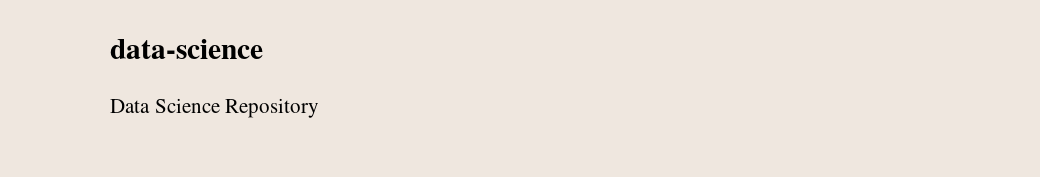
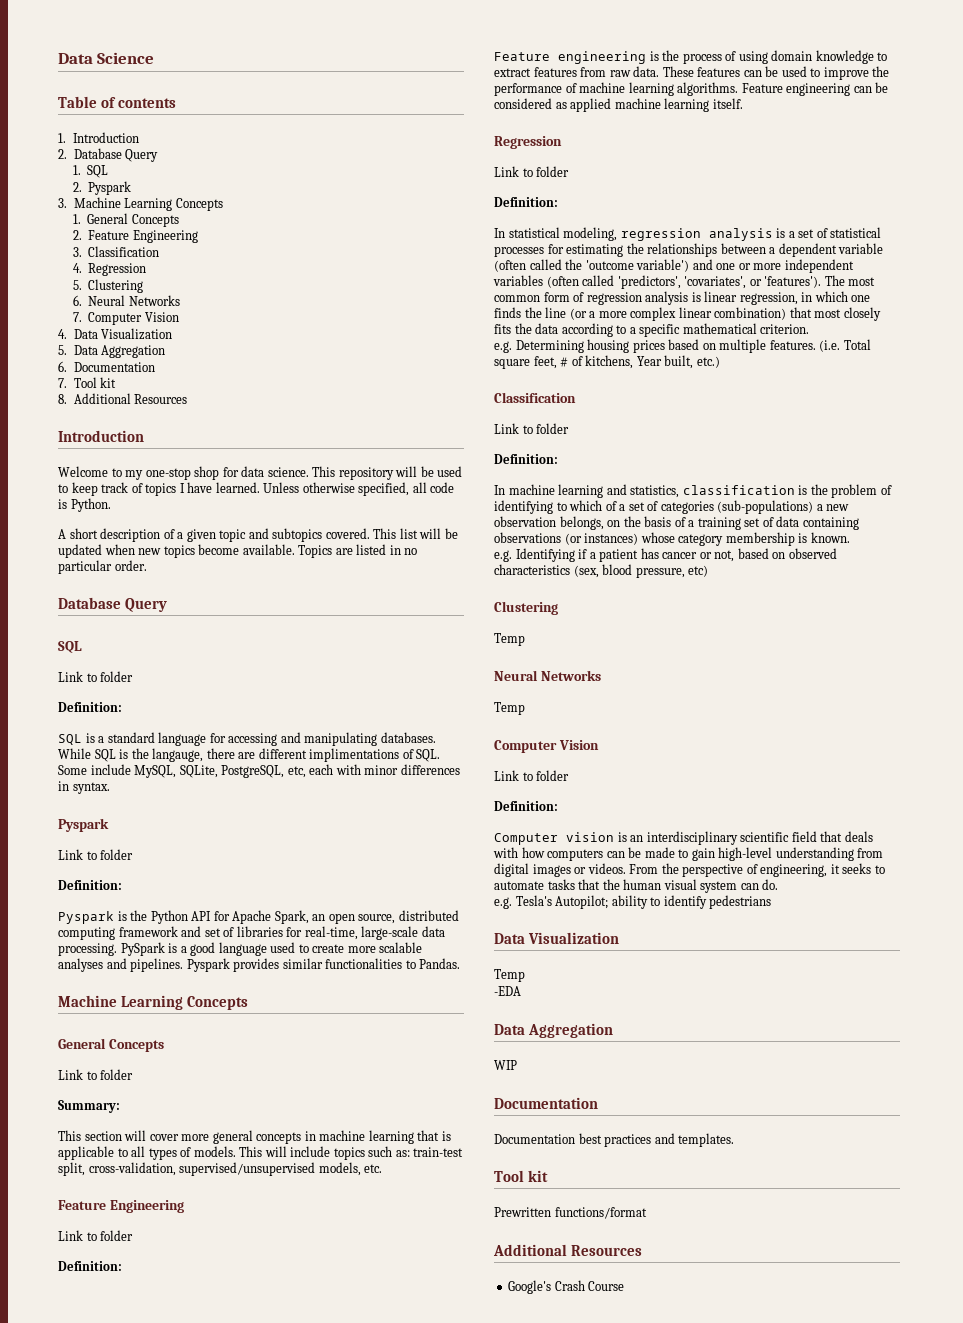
[110,39,263,59] [110,98,320,118] data-science // Data Science Repository -> [58,52,155,64] [58,96,177,108] [58,132,139,143] [58,148,159,162] [72,165,108,178] [72,181,131,195] [58,197,223,211] [72,213,179,227] [72,230,198,243] [72,246,159,257] [72,263,146,276] [72,279,143,293] [72,295,180,306] [72,312,179,325] [58,328,173,340] [58,345,166,358] [58,361,155,372] [58,377,117,388] [58,393,188,404] [58,430,144,442] [58,466,463,480] [58,482,455,496] [58,498,111,512] [58,528,458,542] [58,544,418,558] [58,560,147,574] [58,597,168,612] [58,641,82,653] [58,671,134,682] [58,702,122,712] [58,732,436,746] [58,748,441,762] [58,764,460,778] [58,781,110,794] [58,818,109,832] [58,849,134,860] [58,880,122,890] [58,910,459,924] [58,926,445,940] [58,942,423,956] [58,958,461,972] [58,995,249,1010] [58,1038,164,1052] [58,1069,134,1080] [58,1100,120,1113] [58,1130,451,1144] [58,1146,464,1160] [58,1162,383,1176] [58,1200,184,1213] [58,1230,134,1241] [58,1261,122,1271] [494,50,888,64] [494,66,890,80] [494,82,889,96] [494,98,743,112] [494,136,562,149] [494,166,570,177] [494,197,558,207] [494,227,882,241] [494,243,884,257] [494,259,854,273] [493,275,876,289] [494,291,871,305] [494,307,881,321] [494,323,810,337] [494,339,871,353] [494,355,720,369] [494,392,576,403] [494,423,570,434] [494,454,558,464] [494,484,892,498] [494,500,850,514] [494,516,859,530] [494,532,850,546] [494,548,837,562] [494,564,709,578] [494,601,558,615] [494,633,525,646] [494,670,601,681] [494,702,525,715] [494,740,599,753] [494,770,570,781] [494,801,558,811] [494,831,873,845] [493,847,884,861] [494,863,885,877] [494,879,779,893] [494,895,772,909] [494,932,620,944] [494,969,525,982] [494,986,521,996] [494,1023,614,1038] [494,1060,517,1070] [494,1097,598,1109] [494,1133,735,1147] [494,1170,549,1182] [494,1207,647,1219] [493,1244,643,1256] [508,1280,625,1294] Data Science // Table of contents // 1. Introduction // 2. Database Query // 1. SQL // 2. Pyspark // 3. Machine Learning Concepts // 1. General Concepts // 2. Feature Engineering // 3. Classification // 4. Regression // 5. Clustering // 6. Neural Networks // 7. Computer Vision // 4. Data Visualization // 5. Data Aggregation // 6. Documentation // 7. Tool kit // 8. Additional Resources // Introduction // Welcome to my one-stop shop for data science. This repository will be used to keep track of topics I have learned. Unless otherwise specified, all code is Python. // A short description of a given topic and subtopics covered. This list will be updated when new topics become available. Topics are listed in no particular order. // Database Query // SQL // Link to folder // Definition: // SQL is a standard language for accessing and manipulating databases. While SQL is the langauge, there are different implimentations of SQL. Some include MySQL, SQLite, PostgreSQL, etc, each with minor differences in syntax. // Pyspark // Link to folder // Definition: // Pyspark is the Python API for Apache Spark, an open source, distributed computing framework and set of libraries for real-time, large-scale data processing. PySpark is a good language used to create more scalable analyses and pipelines. Pyspark provides similar functionalities to Pandas. // Machine Learning Concepts // General Concepts // Link to folder // Summary: // This section will cover more general concepts in machine learning that is applicable to all types of models. This will include topics such as: train-test split, cross-validation, supervised/unsupervised models, etc. // Feature Engineering // Link to folder // Definition: // Feature engineering is the process of using domain knowledge to extract features from raw data. These features can be used to improve the performance of machine learning algorithms. Feature engineering can be considered as applied machine learning itself. // Regression // Link to folder // Definition: // In statistical modeling, regression analysis is a set of statistical processes for estimating the relationships between a dependent variable (often called the 'outcome variable') and one or more independent variables (often called 'predictors', 'covariates', or 'features'). The most common form of regression analysis is linear regression, in which one finds the line (or a more complex linear combination) that most closely fits the data according to a specific mathematical criterion. // e.g. Determining housing prices based on multiple features. (i.e. Total square feet, # of kitchens, Year built, etc.) // Classification // Link to folder // Definition: // In machine learning and statistics, classification is the problem of identifying to which of a set of categories (sub-populations) a new observation belongs, on the basis of a training set of data containing observations (or instances) whose category membership is known. // e.g. Identifying if a patient has cancer or not, based on observed characteristics (sex, blood pressure, etc) // Clustering // Temp // Neural Networks // Temp // Computer Vision // Link to folder // Definition: // Computer vision is an interdisciplinary scientific field that deals with how computers can be made to gain high-level understanding from digital images or videos. From the perspective of engineering, it seeks to automate tasks that the human visual system can do. // e.g. Tesla's Autopilot; ability to identify pedestrians // Data Visualization // Temp // -EDA // Data Aggregation // WIP // Documentation // Documentation best practices and templates. // Tool kit // Prewritten functions/format // Additional Resources // Google's Crash Course

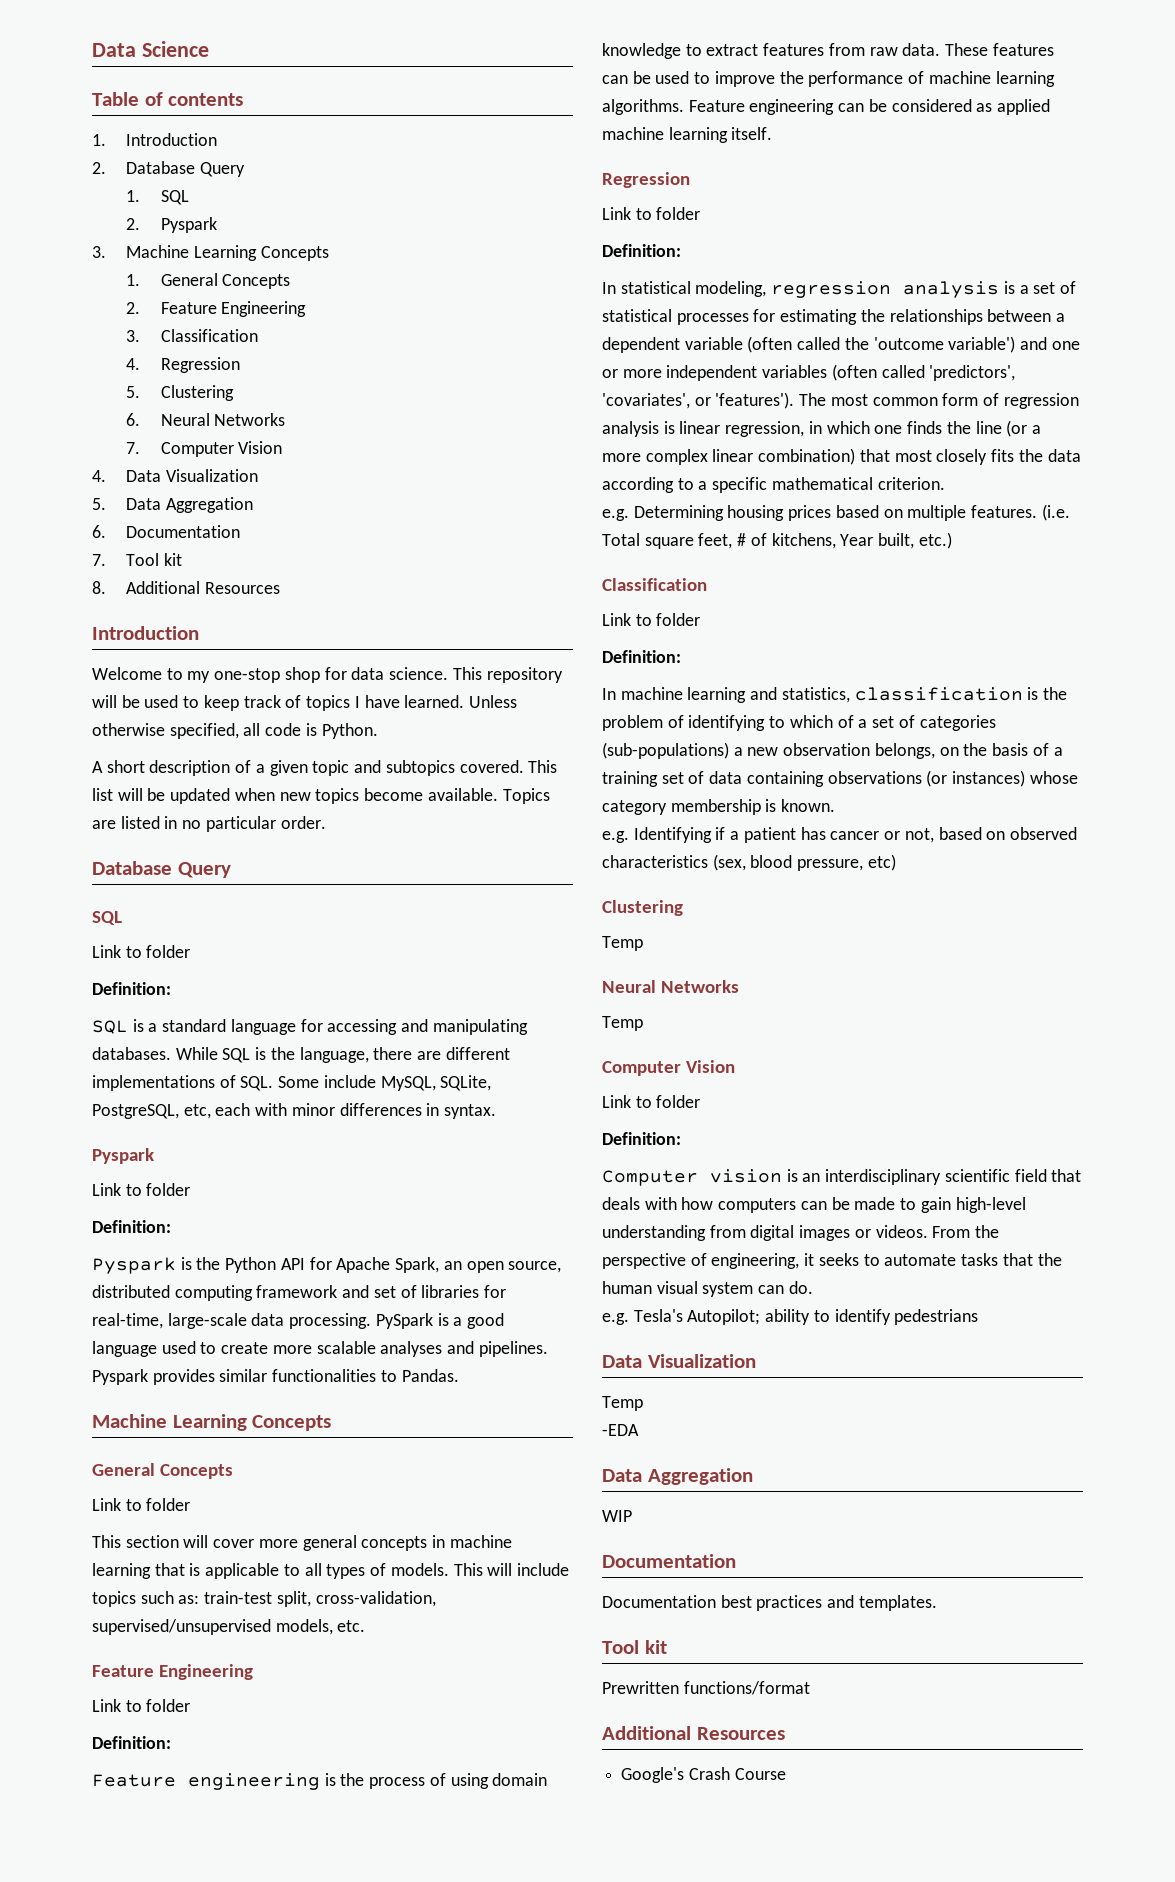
[152,748,204,762] langauge, -> [299,1047,369,1063] language,
[309,748,400,762] implimentations -> [92,1075,215,1091] implementations
[58,1100,120,1113] // Summary: -> (191, 1504) none

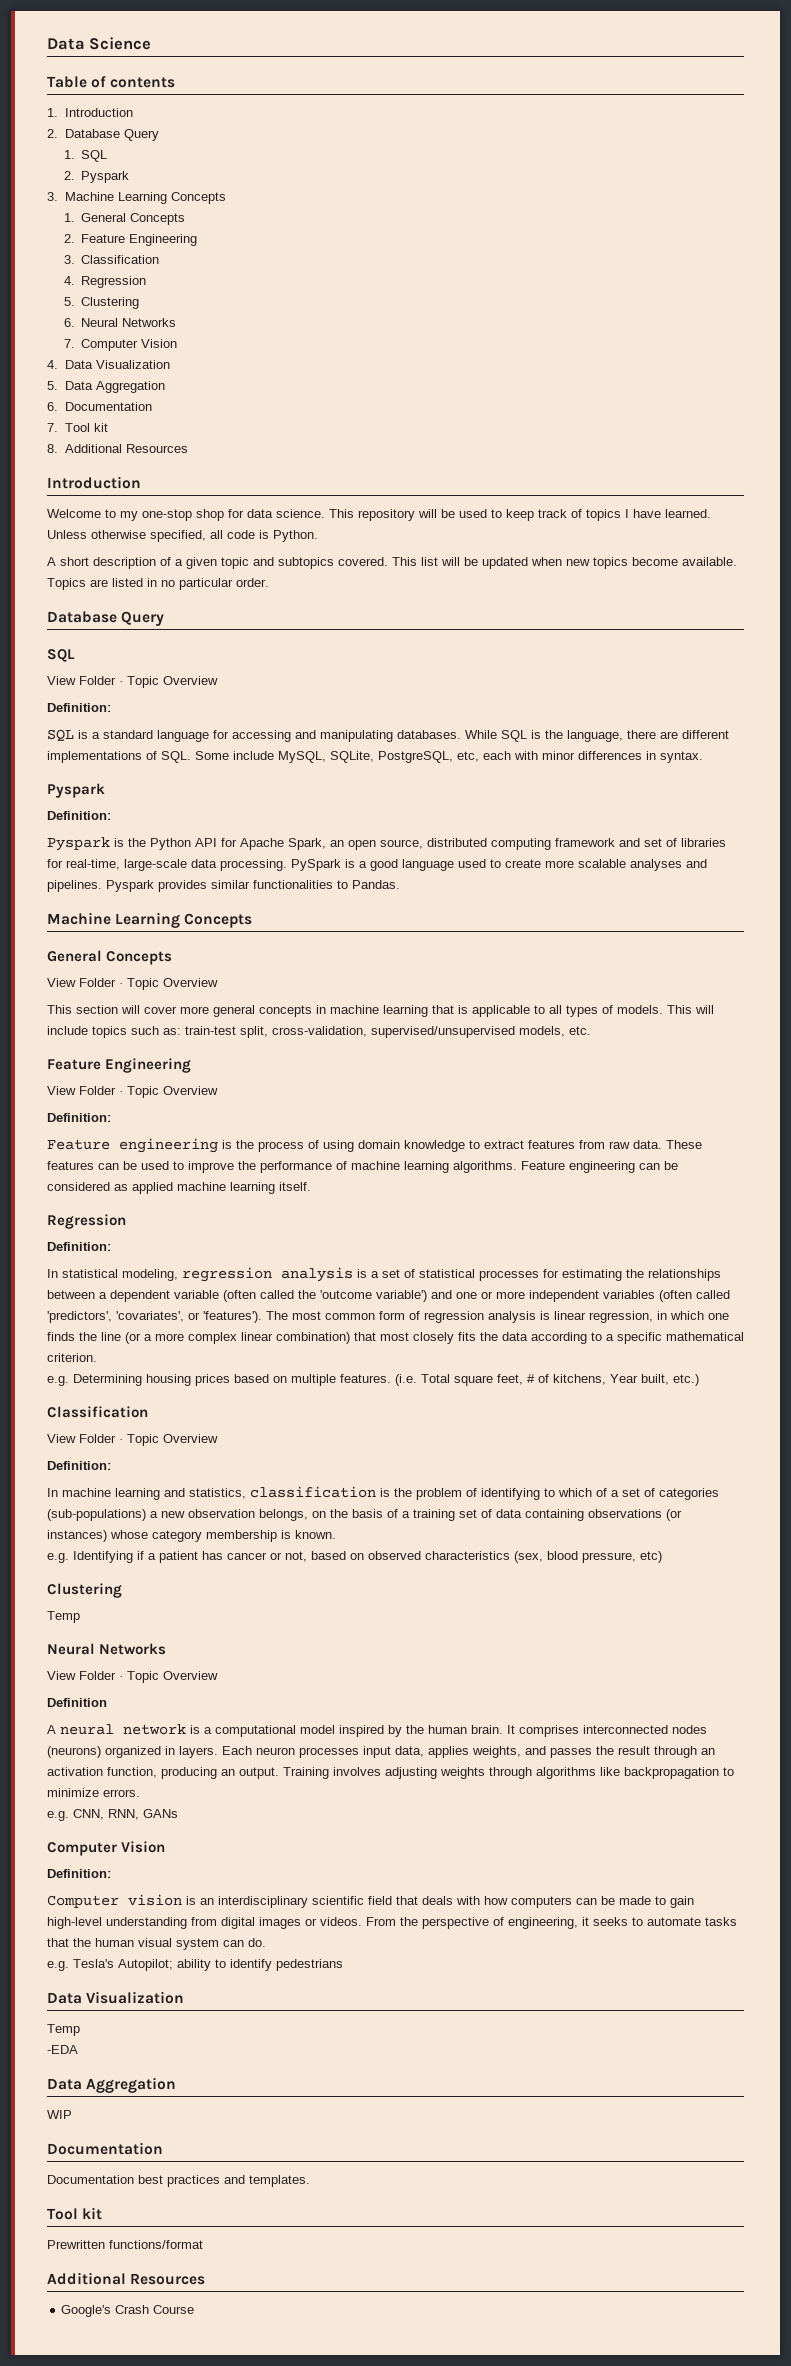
[92,945,191,958] Link to folder -> [47,676,218,688] View Folder · Topic Overview
[92,1183,191,1196] // Link to folder -> (105, 790) none
[92,1498,191,1511] Link to folder -> [47,978,218,990] View Folder · Topic Overview
[92,1699,191,1712] Link to folder -> [47,1086,218,1098] View Folder · Topic Overview
[602,207,701,220] // Link to folder -> (126, 1221) none
[602,613,701,626] Link to folder -> [47,1434,218,1446] View Folder · Topic Overview
[602,1016,643,1031] [602,1060,736,1076] [602,1095,701,1108] Temp // Computer Vision // Link to folder -> [47,1671,218,1683] [47,1698,107,1707] [47,1724,707,1737] [47,1746,715,1758] [47,1767,734,1779] [47,1788,140,1797] [47,1809,178,1821] [47,1841,166,1856] View Folder · Topic Overview // Definition // A neural network is a computational model inspired by the human brain. It comprises interconnected nodes (neurons) organized in layers. Each neuron processes input data, applies weights, and passes the result through an activation function, producing an output. Training involves adjusting weights through algorithms like backpropagation to minimize errors. // e.g. CNN, RNN, GANs // Computer Vision

